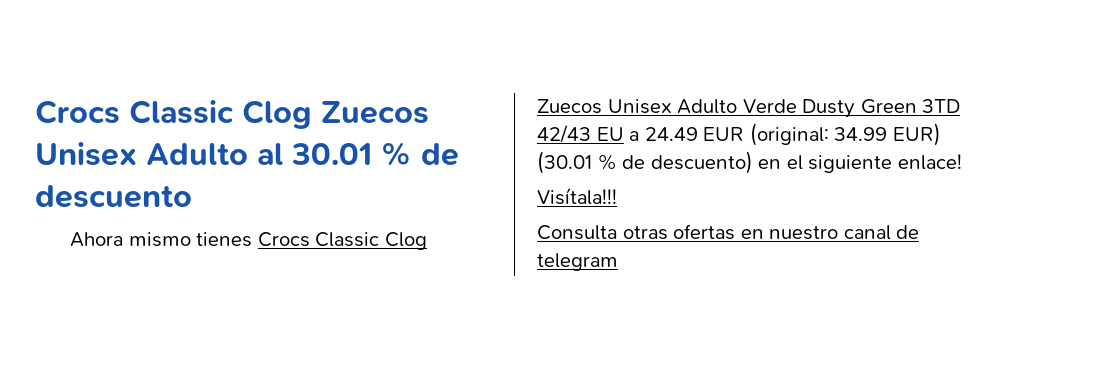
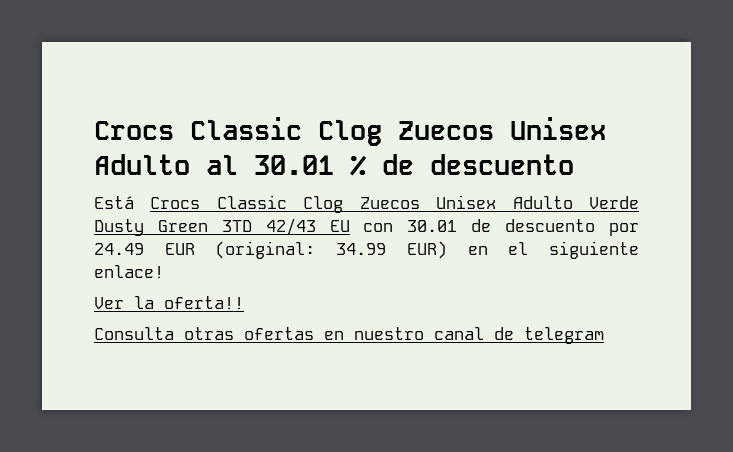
[70,232,253,247] Ahora mismo tienes -> [94,196,134,209] Está
[629,131,640,141] a -> [363,219,640,236] con 30.01 de descuento por
[537,151,753,174] (30.01 % de descuento) -> (447, 250) none
[537,187,617,205] Visítala!!! -> [94,296,244,309] Ver la oferta!!

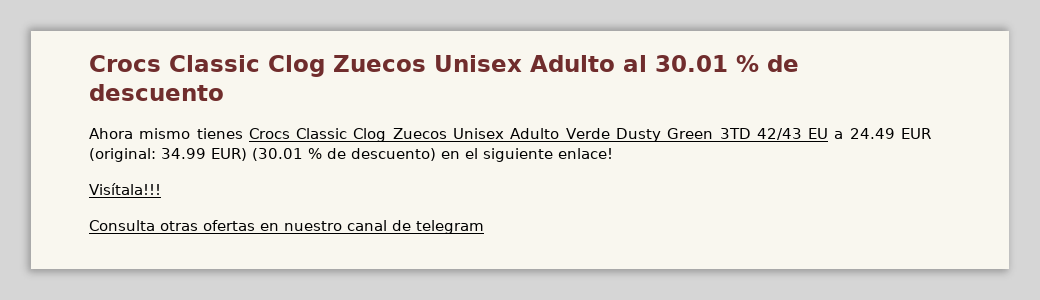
[94,196,134,209] Está -> [89,128,243,139] Ahora mismo tienes
[363,219,640,236] con 30.01 de descuento por -> [834,131,844,139] a
(447, 250) none -> [252,148,436,161] (30.01 % de descuento)
[94,296,244,309] Ver la oferta!! -> [89,183,161,195] Visítala!!!

